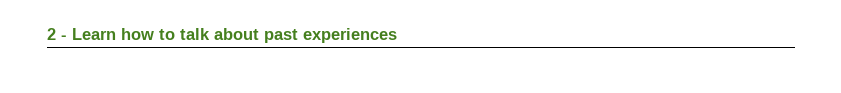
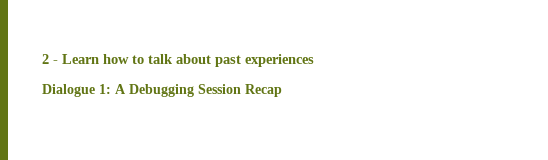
(397, 35) none -> [42,84,282,97] // Dialogue 1: A Debugging Session Recap

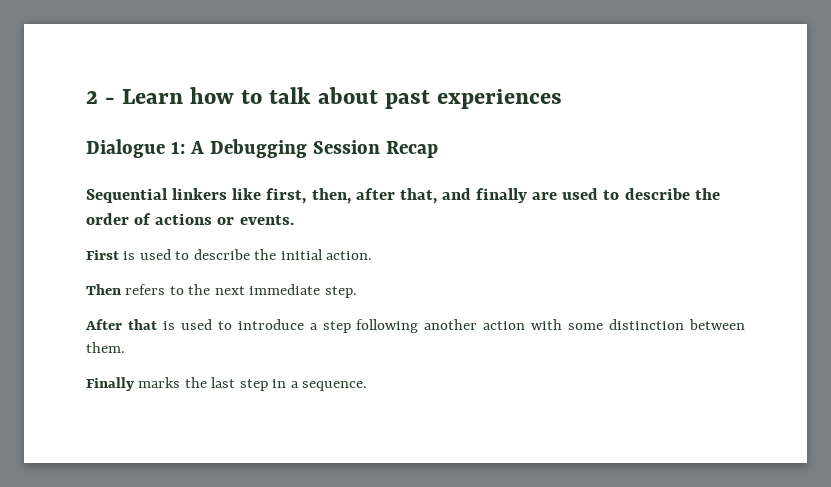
(282, 90) none -> [86,188,720,204] [86,213,294,225] [86,249,373,260] [86,284,357,298] [85,319,746,333] [86,342,125,353] [86,377,368,391] // Sequential linkers like first, then, after that, and finally are used to describe the order of actions or events. // First is used to describe the initial action. // Then refers to the next immediate step. // After that is used to introduce a step following another action with some distinction between them. // Finally marks the last step in a sequence.

